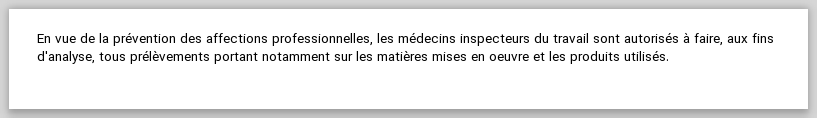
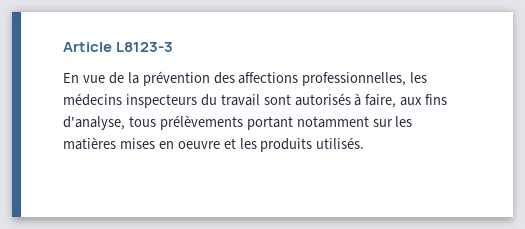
(37, 38) none -> [63,42,174,52] Article L8123-3 //

